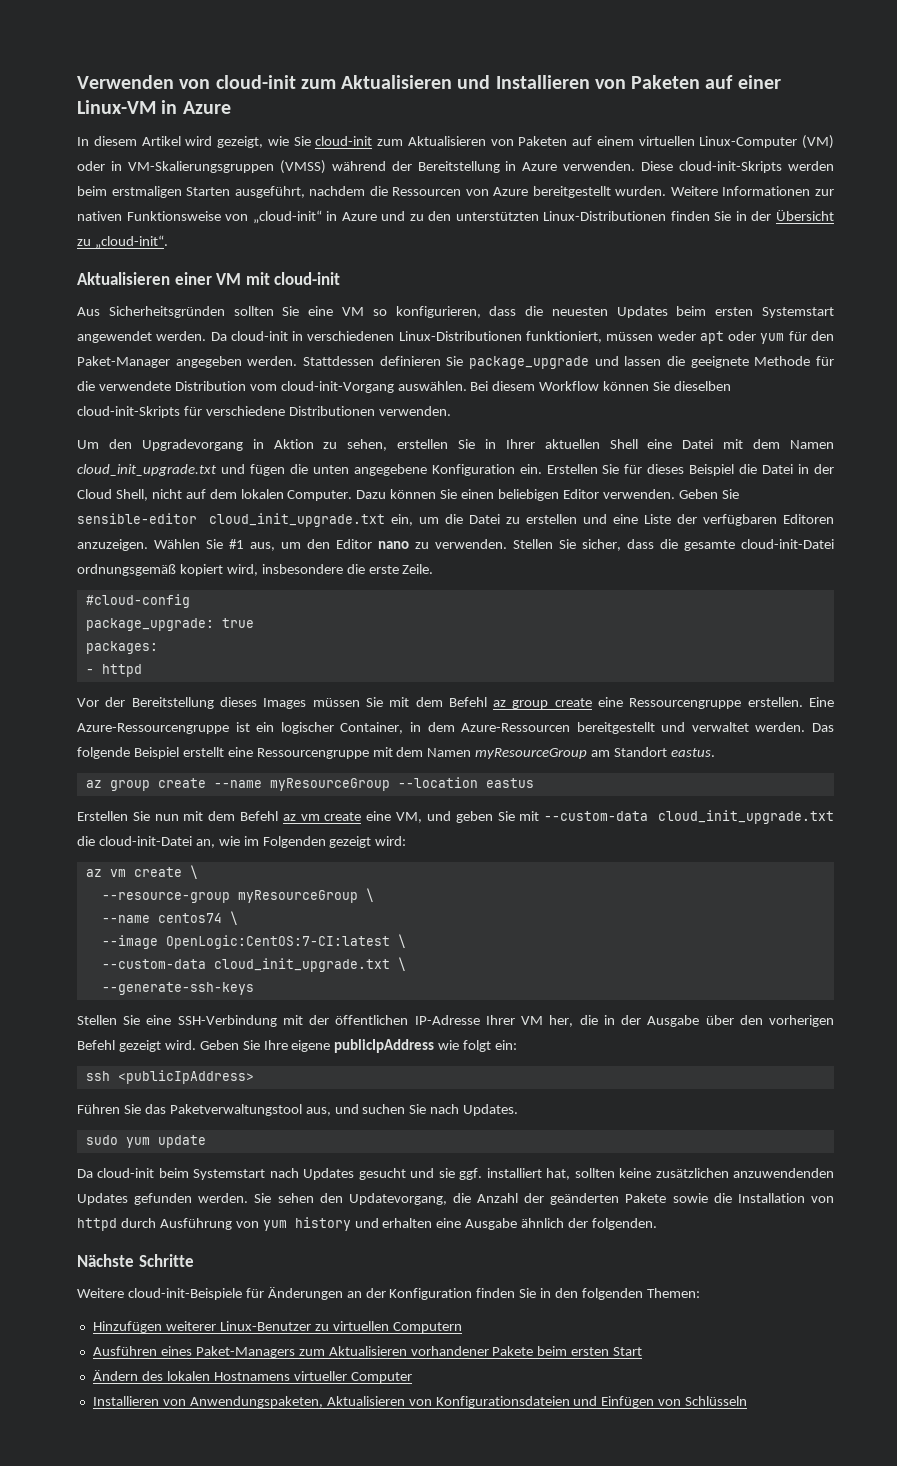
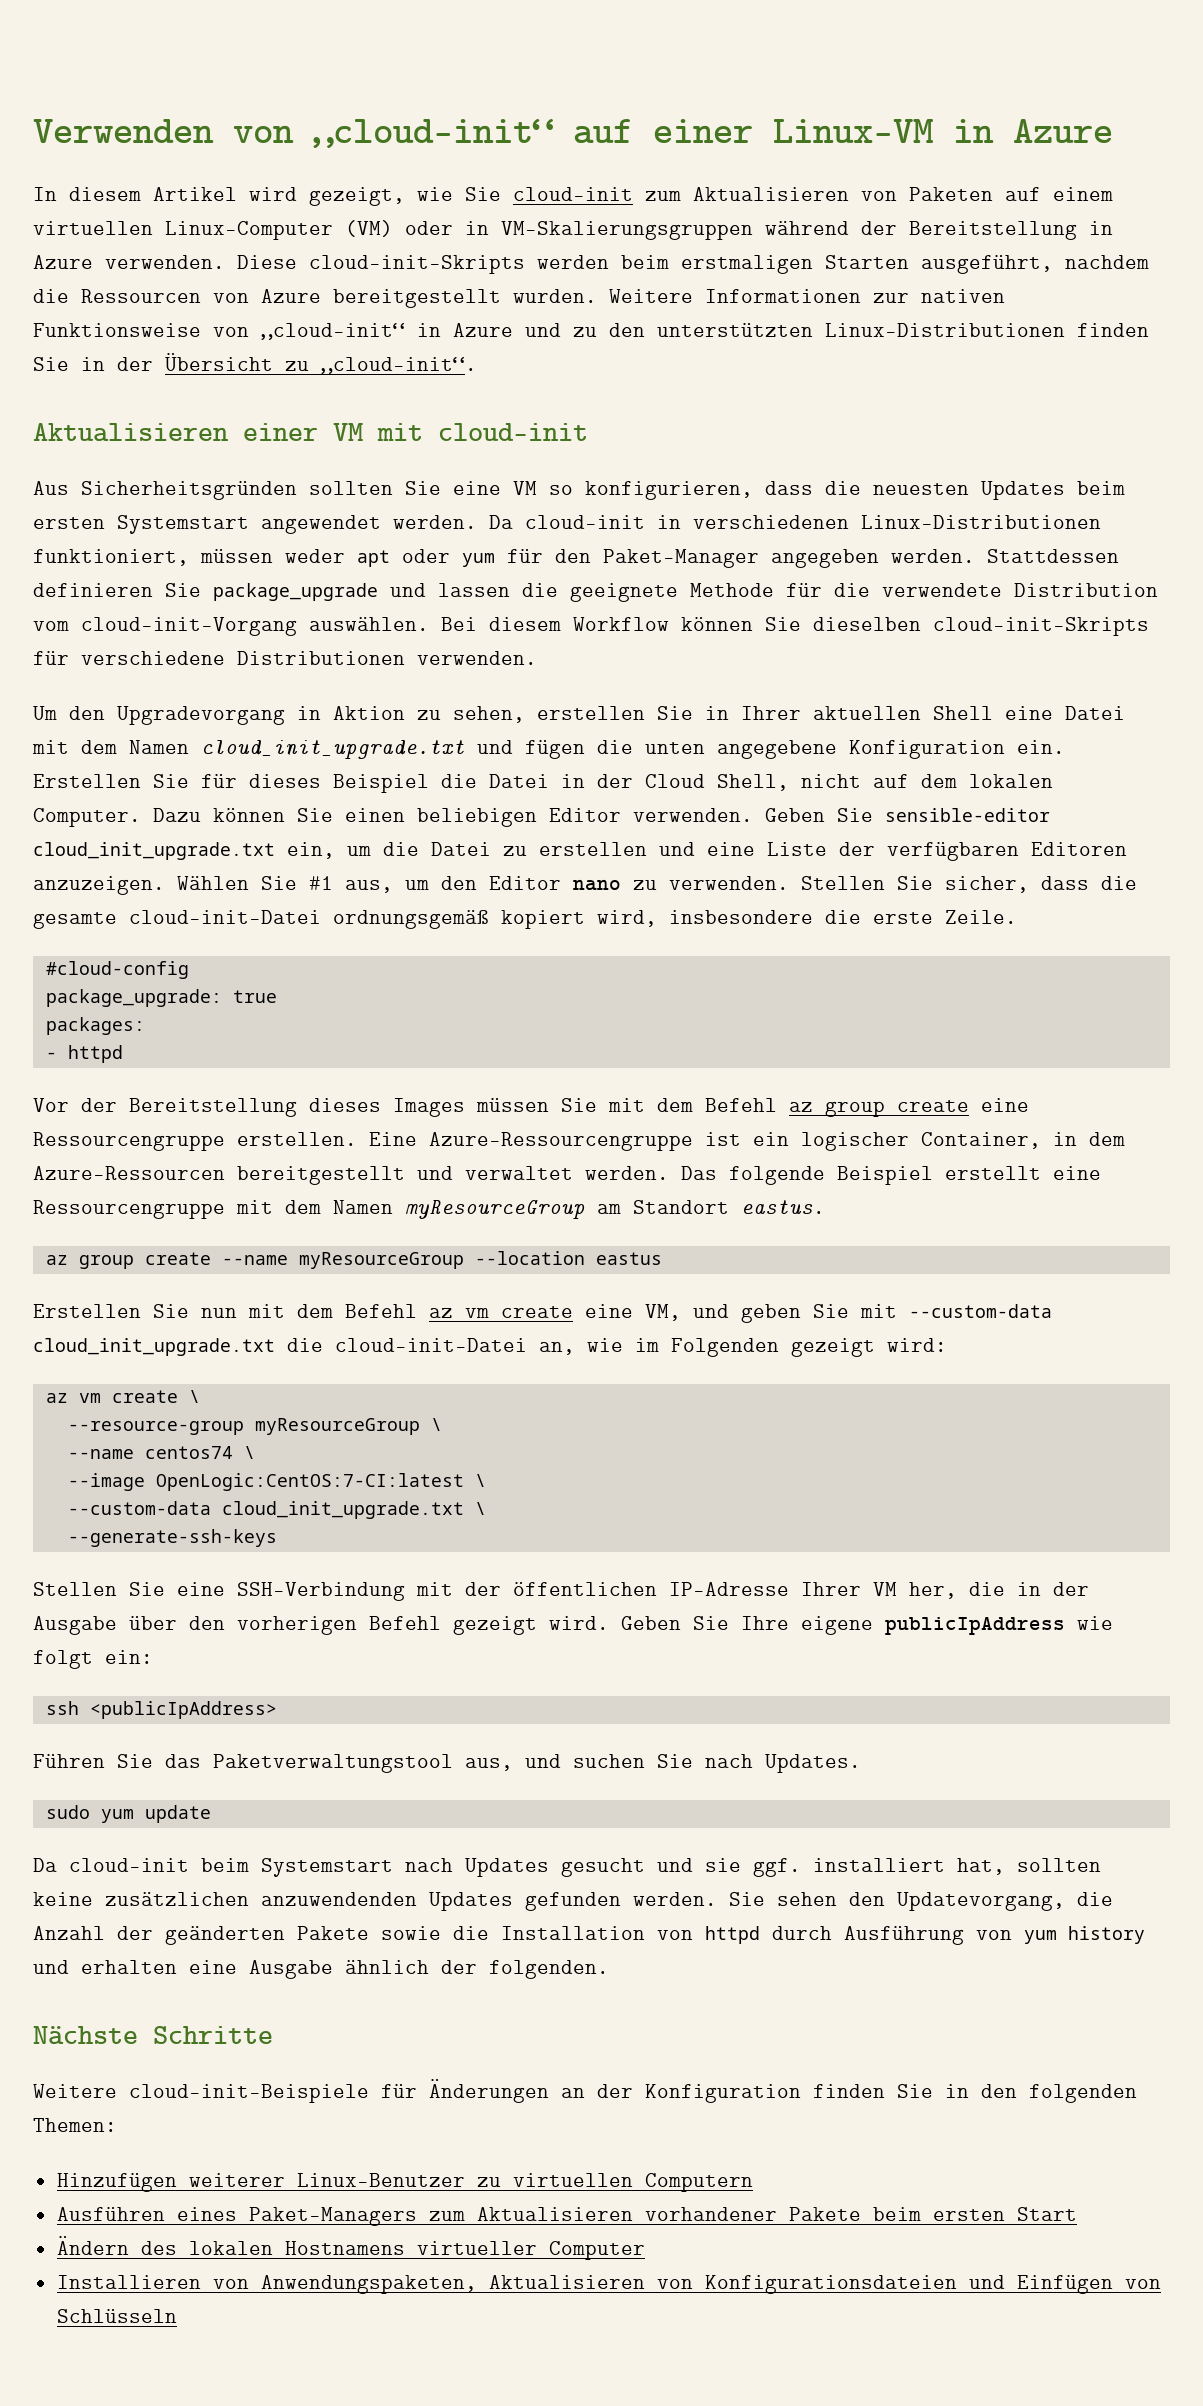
[215,75,701,89] cloud-init zum Aktualisieren und Installieren von Paketen -> [313,119,553,148] „cloud-init“
[279,160,326,174] (VMSS) -> (753, 230) none

